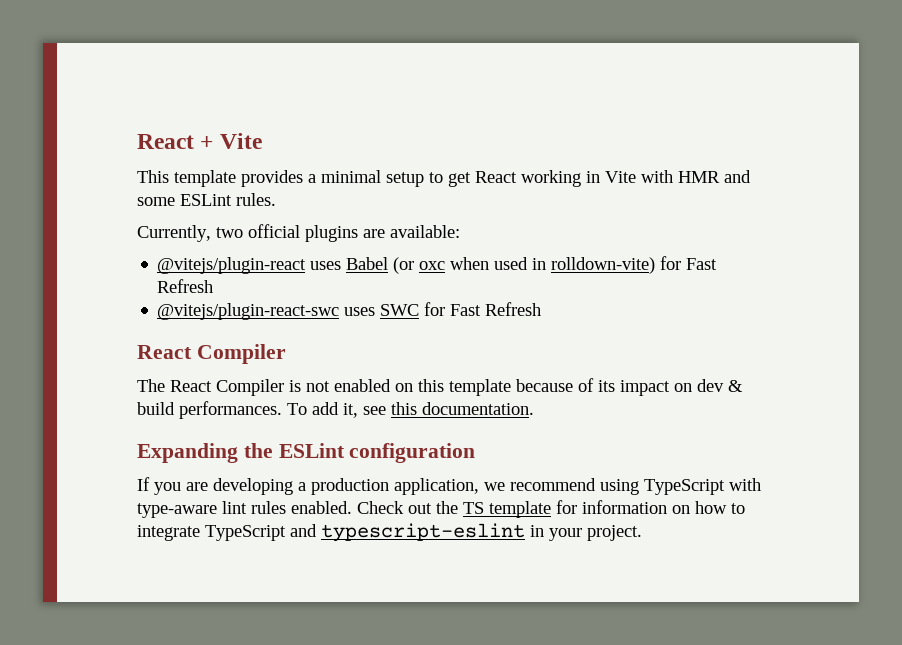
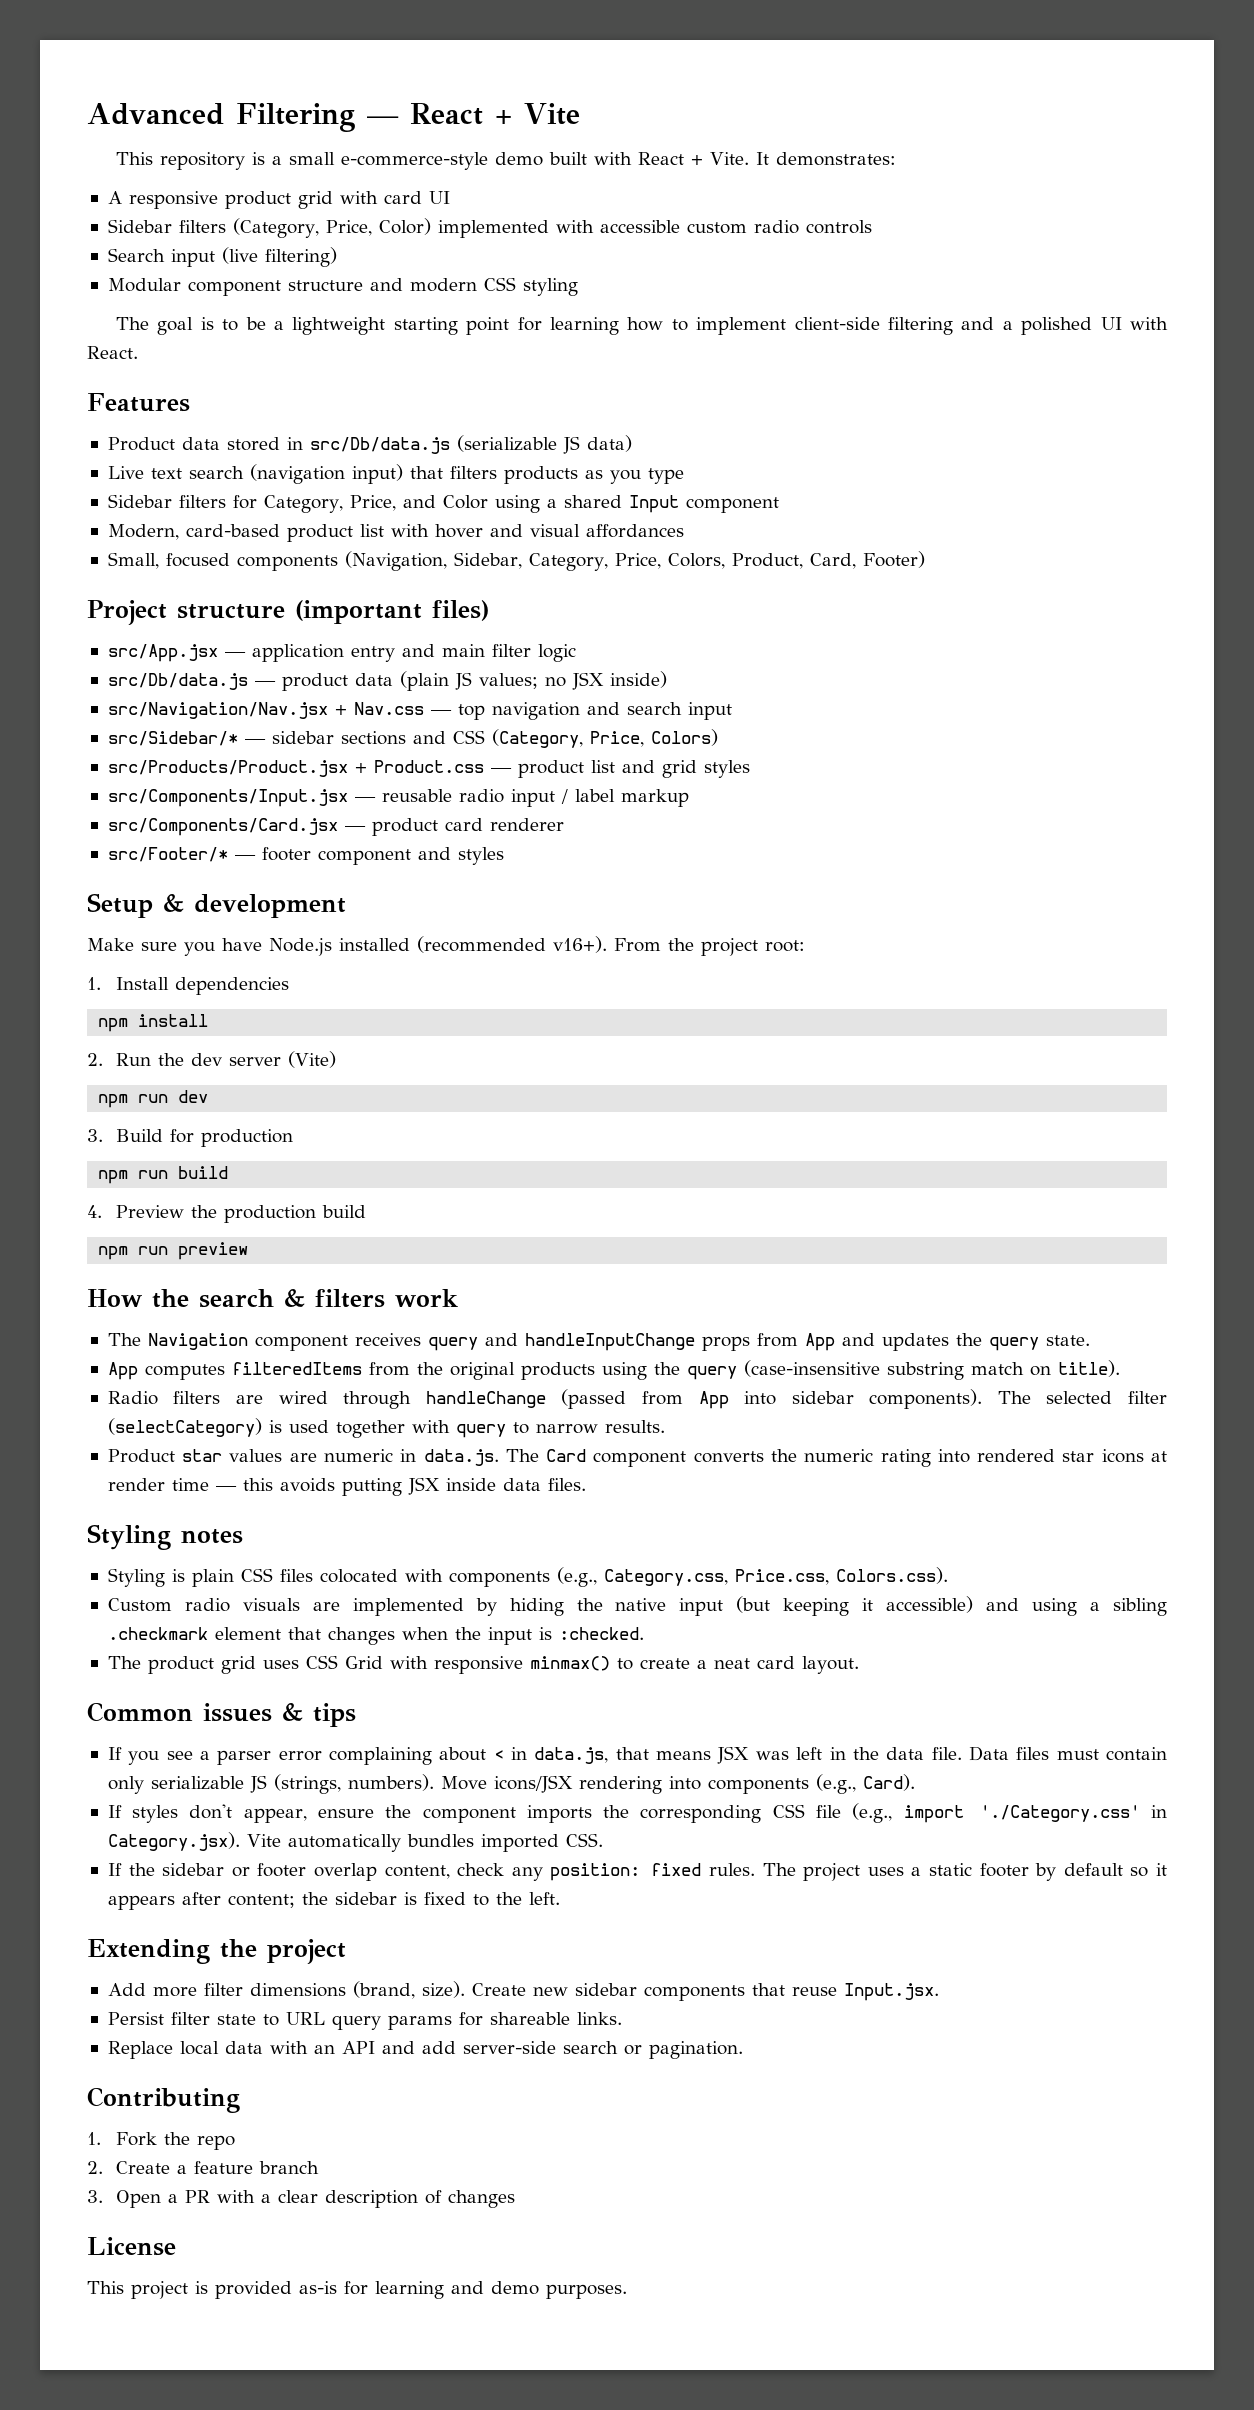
(137, 141) none -> [87,103,399,132] Advanced Filtering —
[174,170,751,187] [137,193,276,206] [137,224,460,242] [157,256,718,274] [157,279,214,293] [157,302,542,320] [137,344,286,364] [137,378,743,396] [137,401,534,419] [137,443,476,463] [137,477,761,495] [137,500,745,518] [137,523,642,542] template provides a minimal setup to get React working in Vite with HMR and some ESLint rules. // Currently, two official plugins are available: // @vitejs/plugin-react uses Babel (or oxc when used in rolldown-vite) for Fast Refresh // @vitejs/plugin-react-swc uses SWC for Fast Refresh // React Compiler // The React Compiler is not enabled on this template because of its impact on dev & build performances. To add it, see this documentation. // Expanding the ESLint configuration // If you are developing a production application, we recommend using TypeScript with type-aware lint rules enabled. Check out the TS template for information on how to integrate TypeScript and typescript-eslint in your project. -> [160,152,897,170] [107,191,450,209] [107,218,872,238] [107,247,337,267] [107,277,578,296] [116,317,1168,335] [87,346,138,359] [87,393,190,412] [107,435,632,454] [107,464,684,484] [107,494,779,513] [107,524,684,542] [107,551,925,571] [87,600,489,625] [107,644,576,662] [107,671,667,691] [107,702,732,720] [107,729,718,748] [107,760,750,778] [107,789,689,807] [107,818,564,836] [107,847,504,865] [87,893,346,918] [87,936,805,956] [87,977,289,995] [98,1014,209,1032] [87,1051,336,1068] [98,1090,209,1108] [87,1129,293,1147] [98,1166,229,1184] [87,1205,366,1223] [98,1242,249,1260] [87,1289,458,1308] [107,1333,1090,1351] [107,1360,1120,1380] [107,1389,1167,1409] [107,1418,665,1438] [107,1449,1167,1467] [107,1477,586,1496] [87,1524,243,1550] [107,1567,948,1587] [107,1596,1168,1616] [107,1627,644,1645] [107,1655,859,1674] [87,1702,356,1727] [107,1746,1167,1765] [107,1774,915,1794] [107,1803,1167,1823] [107,1832,603,1852] [107,1863,1167,1881] [107,1892,560,1910] [87,1939,346,1964] [107,1981,939,2001] [107,2012,622,2030] [107,2041,743,2059] [87,2087,240,2113] [87,2132,235,2150] [87,2161,319,2174] [87,2190,515,2208] [87,2237,176,2256] [87,2281,627,2299] repository is a small e-commerce-style demo built with React + Vite. It demonstrates: // A responsive product grid with card UI // Sidebar filters (Category, Price, Color) implemented with accessible custom radio controls // Search input (live filtering) // Modular component structure and modern CSS styling // The goal is to be a lightweight starting point for learning how to implement client-side filtering and a polished UI with React. // Features // Product data stored in src/Db/data.js (serializable JS data) // Live text search (navigation input) that filters products as you type // Sidebar filters for Category, Price, and Color using a shared Input component // Modern, card-based product list with hover and visual affordances // Small, focused components (Navigation, Sidebar, Category, Price, Colors, Product, Card, Footer) // Project structure (important files) // src/App.jsx — application entry and main filter logic // src/Db/data.js — product data (plain JS values; no JSX inside) // src/Navigation/Nav.jsx + Nav.css — top navigation and search input // src/Sidebar/* — sidebar sections and CSS (Category, Price, Colors) // src/Products/Product.jsx + Product.css — product list and grid styles // src/Components/Input.jsx — reusable radio input / label markup // src/Components/Card.jsx — product card renderer // src/Footer/* — footer component and styles // Setup & development // Make sure you have Node.js installed (recommended v16+). From the project root: // 1. Install dependencies // npm install // 2. Run the dev server (Vite) // npm run dev // 3. Build for production // npm run build // 4. Preview the production build // npm run preview // How the search & filters work // The Navigation component receives query and handleInputChange props from App and updates the query state. // App computes filteredItems from the original products using the query (case-insensitive substring match on title). // Radio filters are wired through handleChange (passed from App into sidebar components). The selected filter (selectCategory) is used together with query to narrow results. // Product star values are numeric in data.js. The Card component converts the numeric rating into rendered star icons at render time — this avoids putting JSX inside data files. // Styling notes // Styling is plain CSS files colocated with components (e.g., Category.css, Price.css, Colors.css). // Custom radio visuals are implemented by hiding the native input (but keeping it accessible) and using a sibling .checkmark element that changes when the input is :checked. // The product grid uses CSS Grid with responsive minmax() to create a neat card layout. // Common issues & tips // If you see a parser error complaining about < in data.js, that means JSX was left in the data file. Data files must contain only serializable JS (strings, numbers). Move icons/JSX rendering into components (e.g., Card). // If styles don't appear, ensure the component imports the corresponding CSS file (e.g., import './Category.css' in Category.jsx). Vite automatically bundles imported CSS. // If the sidebar or footer overlap content, check any position: fixed rules. The project uses a static footer by default so it appears after content; the sidebar is fixed to the left. // Extending the project // Add more filter dimensions (brand, size). Create new sidebar components that reuse Input.jsx. // Persist filter state to URL query params for shareable links. // Replace local data with an API and add server-side search or pagination. // Contributing // 1. Fork the repo // 2. Create a feature branch // 3. Open a PR with a clear description of changes // License // This project is provided as-is for learning and demo purposes.

